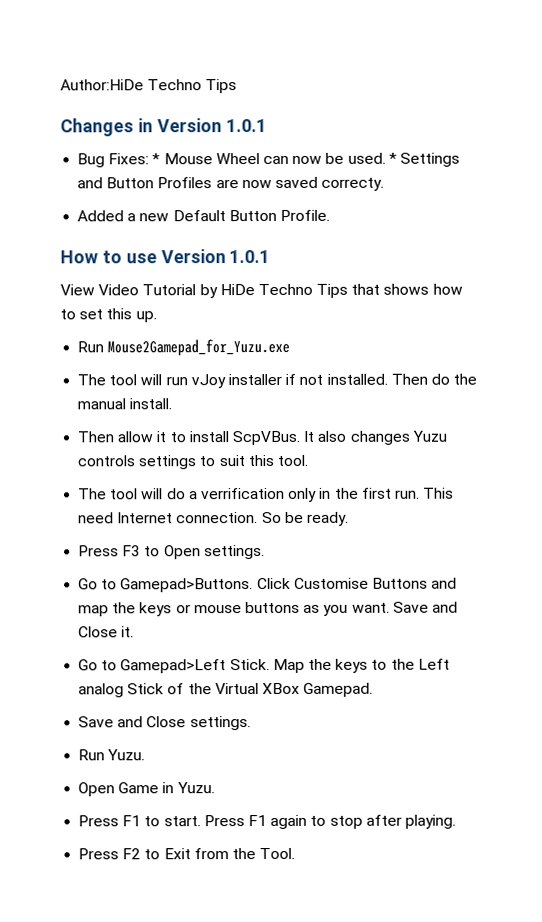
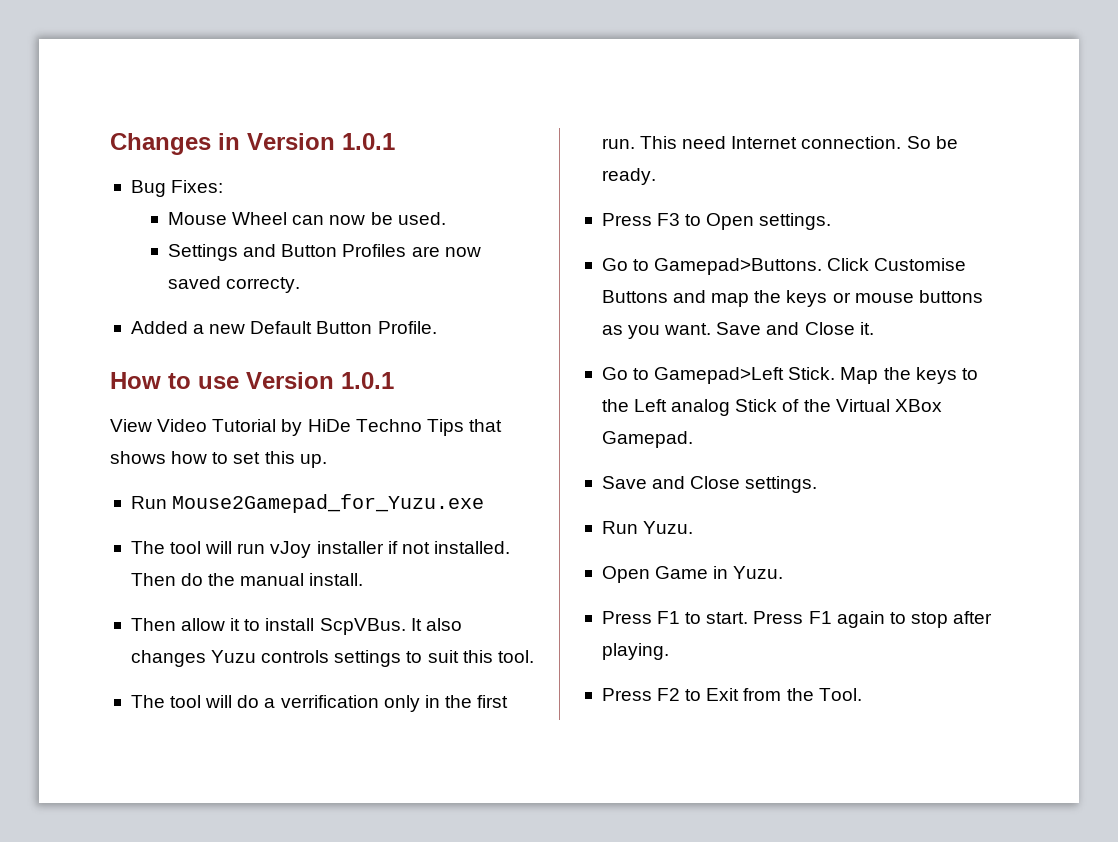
[60,79,238,94] Author:HiDe Techno Tips // -> (110, 144) none
[152,153,161,165] * -> (224, 186) //
[388,152,397,164] * -> (446, 218) //

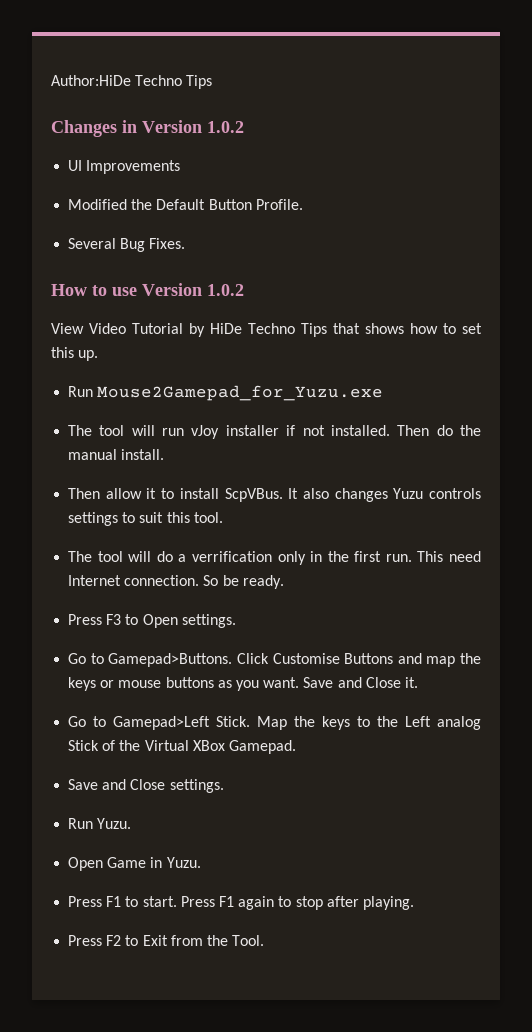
[110,133,395,155] [130,180,224,197] [168,212,446,225] [168,244,481,261] [168,276,301,293] [130,321,246,334] Changes in Version 1.0.1 // Bug Fixes: // Mouse Wheel can now be used. // Settings and Button Profiles are now saved correcty. // Added a new -> [51,75,213,89] [51,120,244,137] [68,160,181,174] [68,199,153,210] Author:HiDe Techno Tips // Changes in Version 1.0.2 // UI Improvements // Modified the
(437, 327) none -> [68,238,186,252] // Several Bug Fixes.
[341,372,394,389] 1.0.1 -> [207,284,244,296] 1.0.2

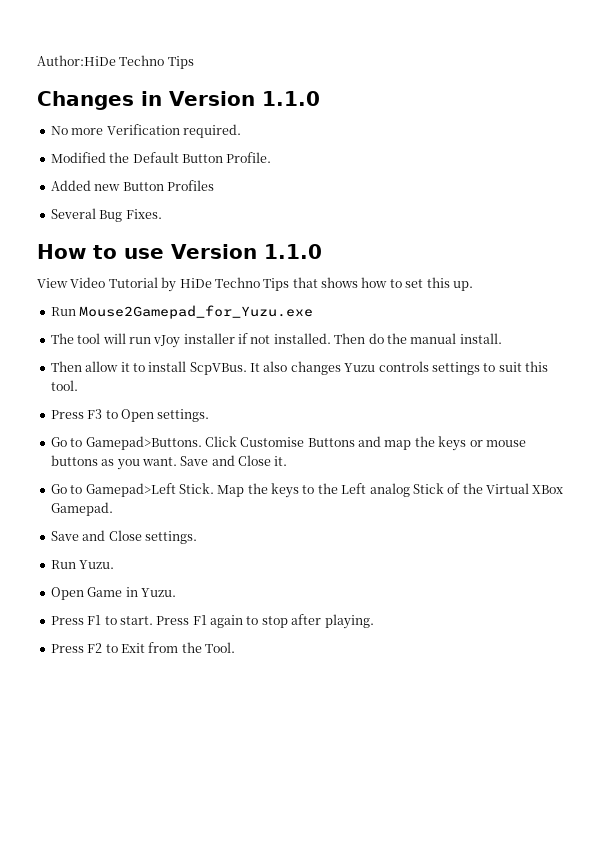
[207,121,244,133] [68,160,181,174] 1.0.2 // UI Improvements -> [261,91,320,106] [50,124,241,138] 1.1.0 // No more Verification required.
(303, 204) none -> [50,180,214,191] // Added new Button Profiles
[207,284,244,296] 1.0.2 -> [263,244,322,259] 1.1.0
[68,551,481,565] [68,575,284,589] // The tool will do a verrification only in the first run. This need Internet connection. So be ready. -> (78, 385) none

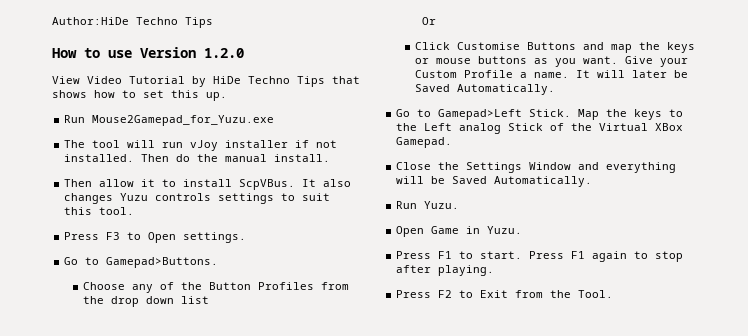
[37,91,320,110] [50,124,241,138] [50,152,272,163] [50,180,214,191] [50,208,162,222] // Changes in Version 1.1.0 // No more Verification required. // Modified the Default Button Profile. // Added new Button Profiles // Several Bug Fixes. -> (213, 22) none
[263,244,322,259] 1.1.0 -> [204,48,244,58] 1.2.0
(202, 443) none -> [83,282,350,293] [83,296,210,307] [422,17,437,25] // Choose any of the Button Profiles from the drop down list // Or //
[180,455,288,466] Save and Close it. -> [625,56,689,67] [415,70,689,78] [415,84,556,95] Give your Custom Profile a name. It will later be Saved Automatically.
[50,530,197,544] Save and Close settings. -> [396,162,677,173] [396,176,593,187] Close the Settings Window and everything will be Saved Automatically.

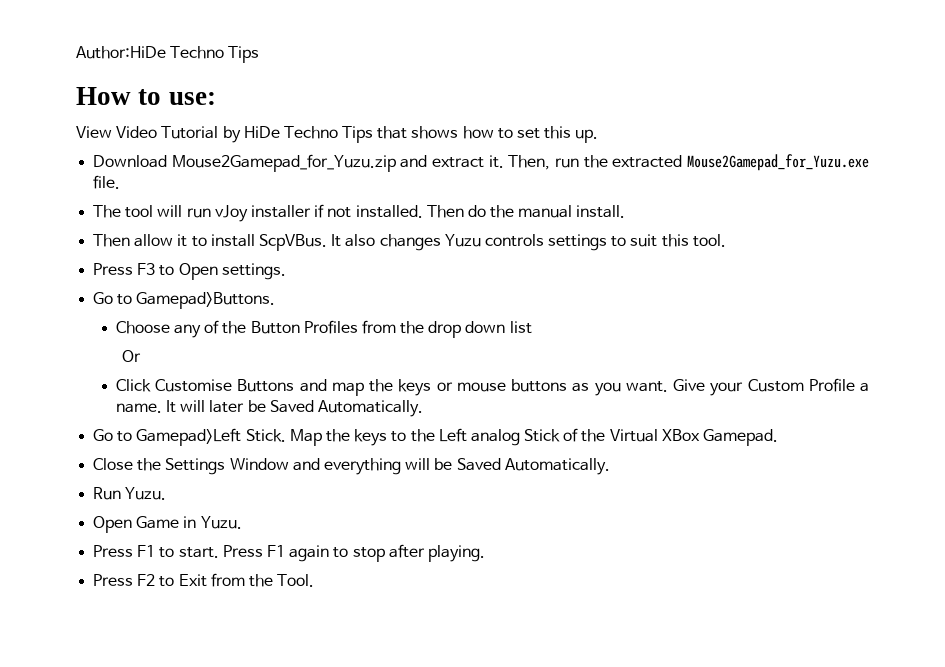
[108,47,244,58] use Version 1.2.0 -> [168,92,216,105] use:
[64,115,86,123] Run -> [93,154,683,172] Download Mouse2Gamepad_for_Yuzu.zip and extract it. Then, run the extracted
(275, 120) none -> [93,175,121,189] file.

